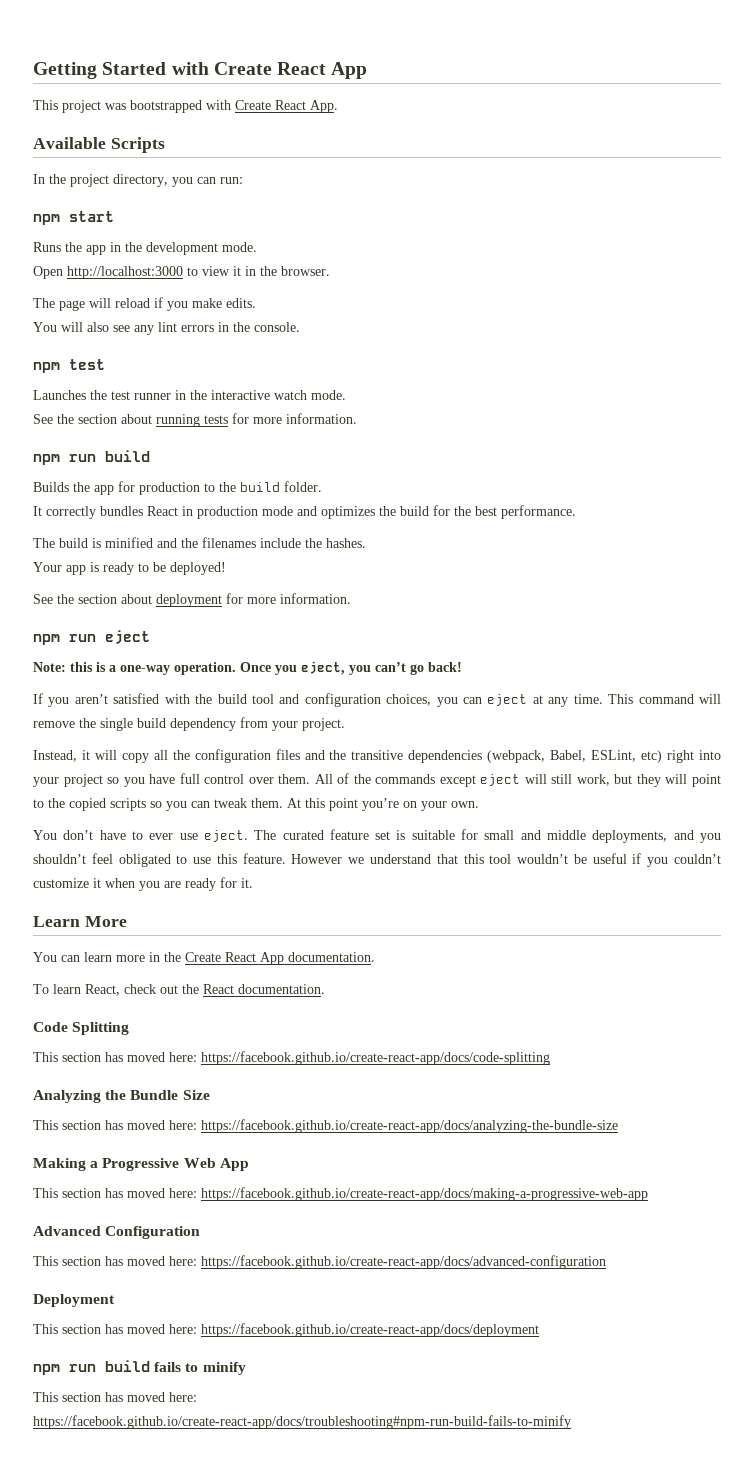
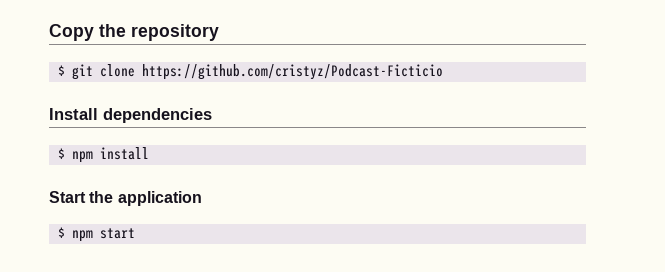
[33,62,368,79] [33,100,338,113] [33,137,165,153] [33,174,243,187] [33,211,114,225] [33,242,257,255] [33,266,330,279] [33,297,256,311] [33,322,300,335] [33,359,105,373] [33,390,346,400] [33,413,357,427] [33,450,150,465] [33,481,322,495] [33,505,576,519] [33,537,366,548] [33,562,226,575] [33,593,351,607] [33,630,150,645] [33,661,462,675] [33,693,722,707] [33,717,345,731] [33,749,722,763] [33,773,721,787] [33,798,479,811] [33,829,721,843] [33,853,722,867] [33,877,253,891] [33,916,127,927] [33,952,375,965] [33,984,325,996] [33,1022,130,1035] [33,1051,550,1065] [33,1090,210,1103] [33,1119,618,1133] [33,1158,249,1171] [33,1187,648,1201] [33,1226,201,1239] [33,1255,606,1269] [33,1294,115,1307] [33,1323,539,1337] [33,1360,246,1375] [33,1392,197,1402] [33,1415,571,1429] Getting Started with Create React App // This project was bootstrapped with Create React App. // Available Scripts // In the project directory, you can run: // npm start // Runs the app in the development mode. // Open http://localhost:3000 to view it in the browser. // The page will reload if you make edits. // You will also see any lint errors in the console. // npm test // Launches the test runner in the interactive watch mode. // See the section about running tests for more information. // npm run build // Builds the app for production to the build folder. // It correctly bundles React in production mode and optimizes the build for the best performance. // The build is minified and the filenames include the hashes. // Your app is ready to be deployed! // See the section about deployment for more information. // npm run eject // Note: this is a one-way operation. Once you eject, you can’t go back! // If you aren’t satisfied with the build tool and configuration choices, you can eject at any time. This command will remove the single build dependency from your project. // Instead, it will copy all the configuration files and the transitive dependencies (webpack, Babel, ESLint, etc) right into your project so you have full control over them. All of the commands except eject will still work, but they will point to the copied scripts so you can tweak them. At this point you’re on your own. // You don’t have to ever use eject. The curated feature set is suitable for small and middle deployments, and you shouldn’t feel obligated to use this feature. However we understand that this tool wouldn’t be useful if you couldn’t customize it when you are ready for it. // Learn More // You can learn more in the Create React App documentation. // To learn React, check out the React documentation. // Code Splitting // This section has moved here: https://facebook.github.io/create-react-app/docs/code-splitting // Analyzing the Bundle Size // This section has moved here: https://facebook.github.io/create-react-app/docs/analyzing-the-bundle-size // Making a Progressive Web App // This section has moved here: https://facebook.github.io/create-react-app/docs/making-a-progressive-web-app // Advanced Configuration // This section has moved here: https://facebook.github.io/create-react-app/docs/advanced-configuration // Deployment // This section has moved here: https://facebook.github.io/create-react-app/docs/deployment // npm run build fails to minify // This section has moved here: https://facebook.github.io/create-react-app/docs/troubleshooting#npm-run-build-fails-to-minify -> [49,24,219,41] [58,64,443,80] [49,108,212,123] [58,147,149,163] [49,191,202,206] [58,227,135,242] Copy the repository // $ git clone https://github.com/cristyz/Podcast-Ficticio // Install dependencies // $ npm install // Start the application // $ npm start

